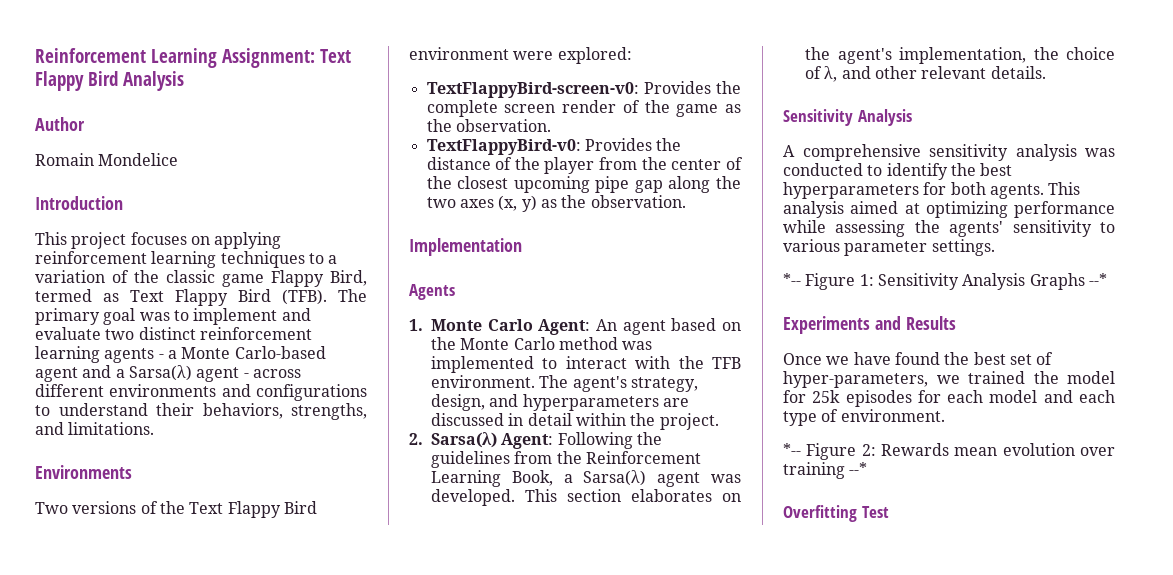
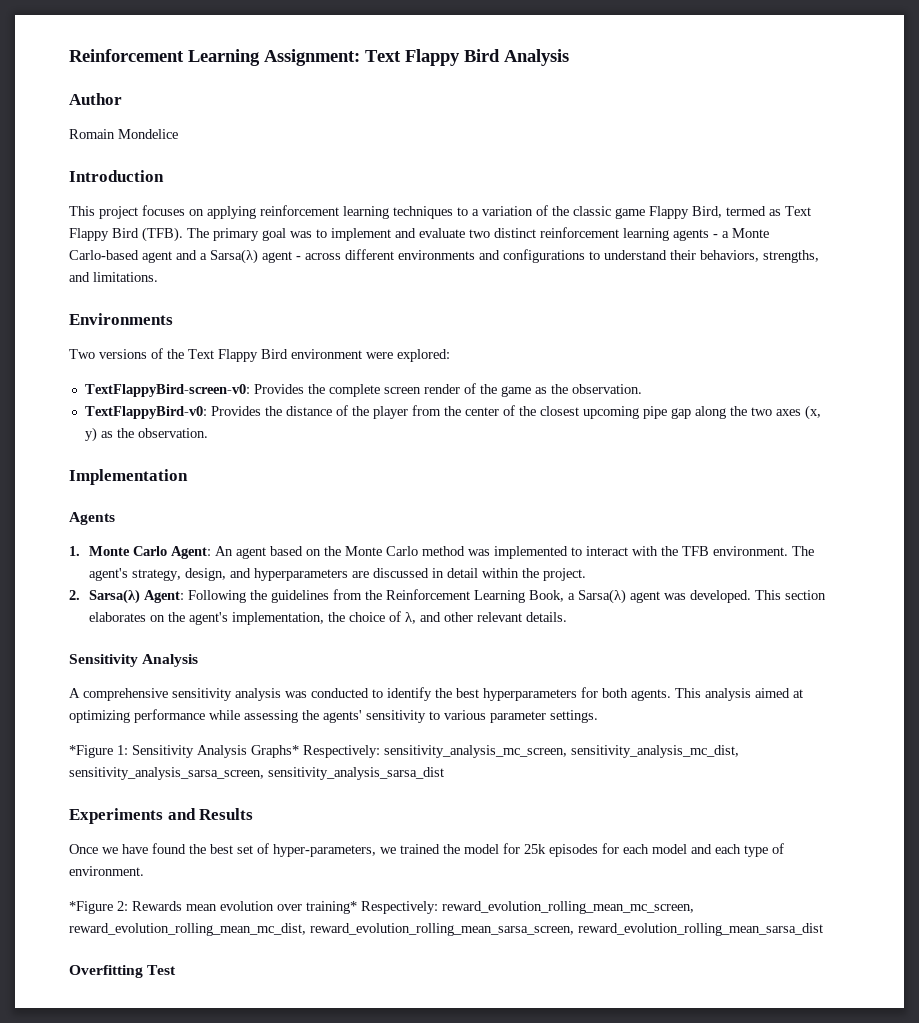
[783,273,856,290] *-- Figure -> [69,745,113,758] *Figure
[1029,273,1107,290] Graphs --* -> [251,745,739,758] [69,767,444,780] Graphs* Respectively: sensitivity_analysis_mc_screen, sensitivity_analysis_mc_dist, sensitivity_analysis_sarsa_screen, sensitivity_analysis_sarsa_dist
[783,443,857,460] *-- Figure -> [69,901,113,914] *Figure
[783,462,868,479] training --* -> [306,901,694,914] [69,923,823,936] training* Respectively: reward_evolution_rolling_mean_mc_screen, reward_evolution_rolling_mean_mc_dist, reward_evolution_rolling_mean_sarsa_screen, reward_evolution_rolling_mean_sarsa_dist

